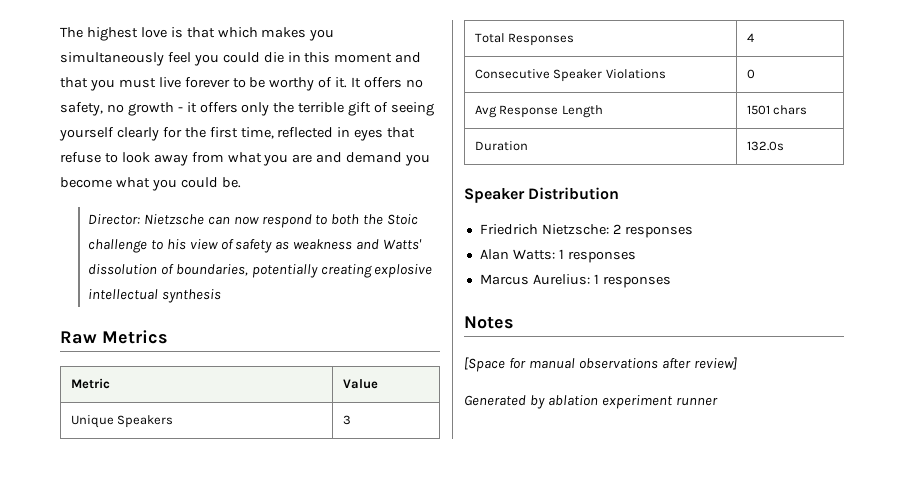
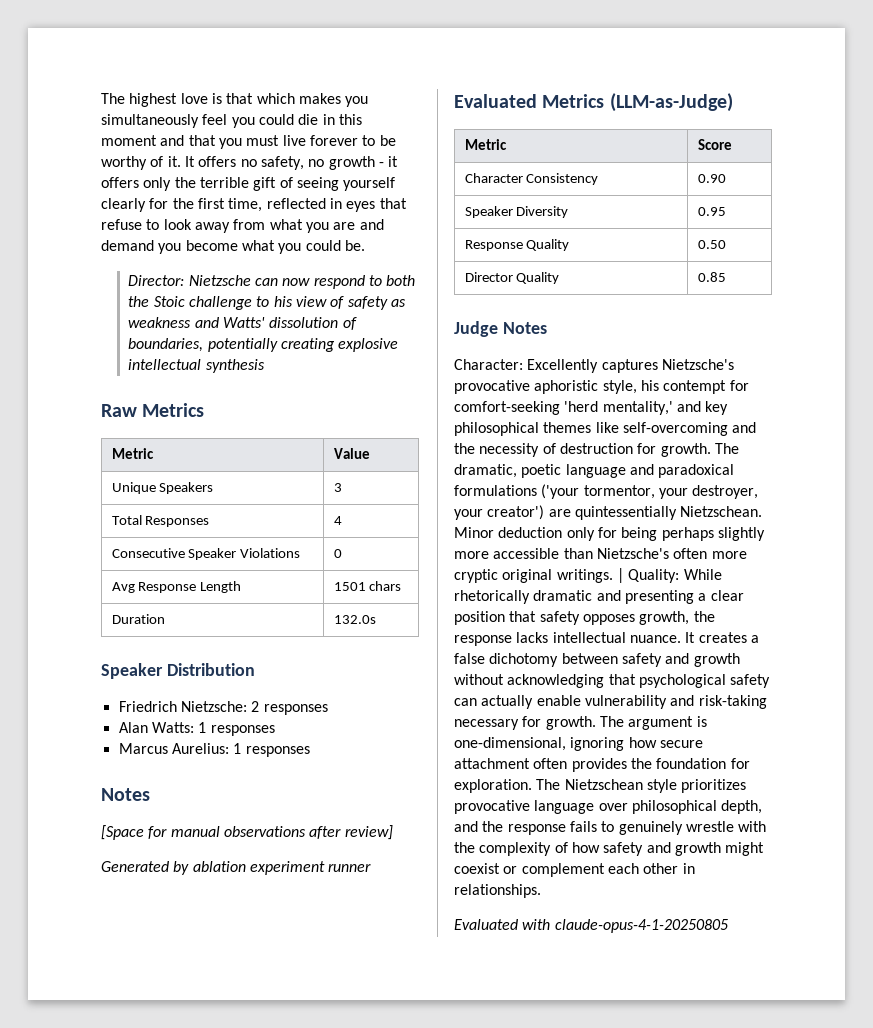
(718, 401) none -> [454,93,733,112] [464,139,507,150] [697,139,732,150] [464,173,599,185] [697,174,726,183] [464,206,569,218] [697,207,726,216] [464,239,570,251] [697,240,726,249] [464,272,560,284] [697,272,726,282] [454,321,547,337] [454,359,734,373] [454,380,749,394] [454,401,729,415] [454,422,757,436] [454,443,739,457] [454,464,735,478] [454,484,759,499] [454,505,763,520] [454,527,765,541] [454,548,747,559] [454,568,722,583] [454,590,744,604] [454,611,715,625] [454,632,759,646] [454,653,740,667] [454,674,771,688] [454,695,767,709] [454,716,707,730] [454,737,703,751] [454,758,750,772] [454,779,747,793] [454,800,763,814] [454,821,767,835] [454,842,765,856] [454,863,695,877] [454,884,541,898] [454,919,728,933] // Evaluated Metrics (LLM-as-Judge) // Metric | Score // Character Consistency | 0.90 // Speaker Diversity | 0.95 // Response Quality | 0.50 // Director Quality | 0.85 // Judge Notes // Character: Excellently captures Nietzsche's provocative aphoristic style, his contempt for comfort-seeking 'herd mentality,' and key philosophical themes like self-overcoming and the necessity of destruction for growth. The dramatic, poetic language and paradoxical formulations ('your tormentor, your destroyer, your creator') are quintessentially Nietzschean. Minor deduction only for being perhaps slightly more accessible than Nietzsche's often more cryptic original writings. | Quality: While rhetorically dramatic and presenting a clear position that safety opposes growth, the response lacks intellectual nuance. It creates a false dichotomy between safety and growth without acknowledging that psychological safety can actually enable vulnerability and risk-taking necessary for growth. The argument is one-dimensional, ignoring how secure attachment often provides the foundation for exploration. The Nietzschean style prioritizes provocative language over philosophical depth, and the response fails to genuinely wrestle with the complexity of how safety and growth might coexist or complement each other in relationships. // Evaluated with claude-opus-4-1-20250805

